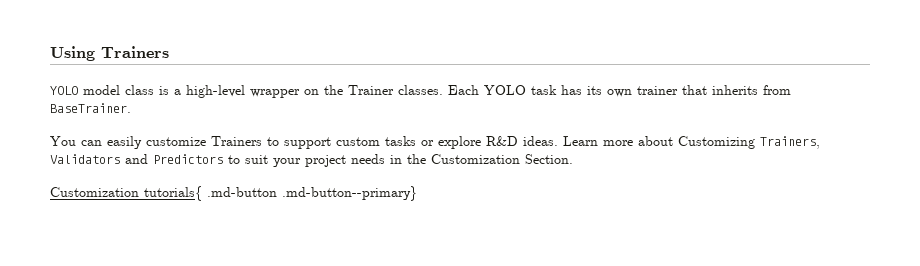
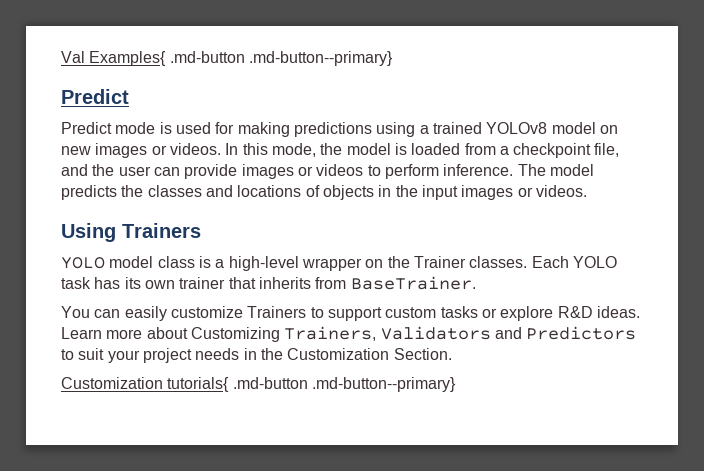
(50, 53) none -> [61,51,393,66] [61,89,129,104] [61,122,618,137] [61,143,620,158] [61,164,594,179] [61,185,587,200] Val Examples{ .md-button .md-button--primary} // Predict // Predict mode is used for making predictions using a trained YOLOv8 model on new images or videos. In this mode, the model is loaded from a checkpoint file, and the user can provide images or videos to perform inference. The model predicts the classes and locations of objects in the input images or videos. //

